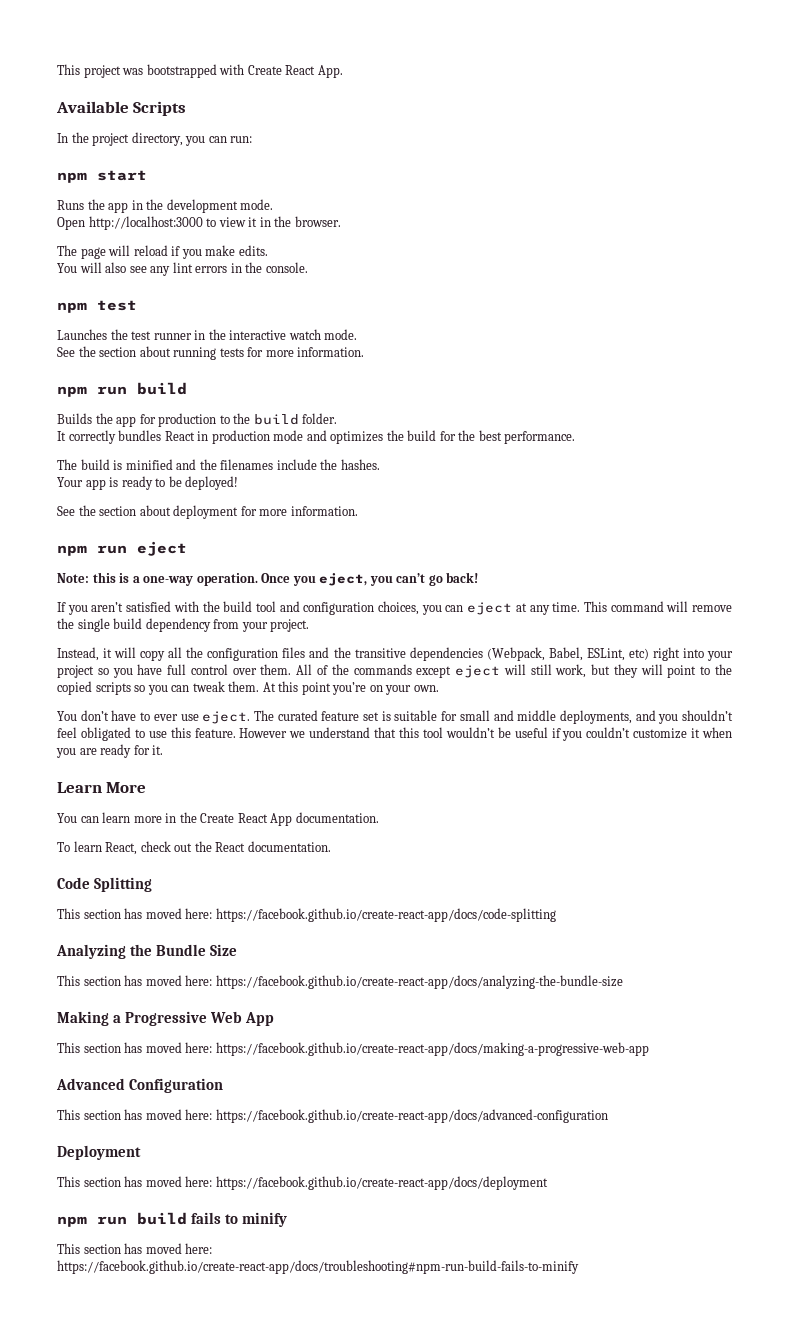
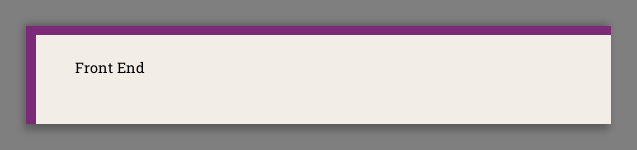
[57,64,343,78] [56,101,187,116] [57,132,253,146] [57,170,147,183] [57,199,274,213] [57,216,341,230] [57,245,268,259] [57,262,308,276] [57,300,137,313] [57,329,358,340] [57,346,365,360] [57,382,187,397] [57,413,338,427] [57,430,576,444] [57,459,380,470] [57,476,239,490] [57,505,358,519] [57,541,187,556] [57,572,479,586] [57,601,732,615] [57,618,310,632] [57,647,733,661] [57,664,732,678] [57,681,439,695] [57,710,733,724] [57,727,732,741] [56,744,164,758] [57,782,147,793] [57,812,379,826] [57,841,331,855] [57,877,152,892] [57,908,556,922] [56,944,237,959] [57,975,623,989] [57,1011,274,1026] [57,1042,649,1056] [56,1078,223,1093] [57,1109,608,1123] [57,1145,141,1160] [57,1176,548,1190] [57,1212,287,1227] [57,1243,213,1254] [57,1260,579,1274] This project was bootstrapped with Create React App. // Available Scripts // In the project directory, you can run: // npm start // Runs the app in the development mode. // Open http://localhost:3000 to view it in the browser. // The page will reload if you make edits. // You will also see any lint errors in the console. // npm test // Launches the test runner in the interactive watch mode. // See the section about running tests for more information. // npm run build // Builds the app for production to the build folder. // It correctly bundles React in production mode and optimizes the build for the best performance. // The build is minified and the filenames include the hashes. // Your app is ready to be deployed! // See the section about deployment for more information. // npm run eject // Note: this is a one-way operation. Once you eject, you can’t go back! // If you aren’t satisfied with the build tool and configuration choices, you can eject at any time. This command will remove the single build dependency from your project. // Instead, it will copy all the configuration files and the transitive dependencies (Webpack, Babel, ESLint, etc) right into your project so you have full control over them. All of the commands except eject will still work, but they will point to the copied scripts so you can tweak them. At this point you’re on your own. // You don’t have to ever use eject. The curated feature set is suitable for small and middle deployments, and you shouldn’t feel obligated to use this feature. However we understand that this tool wouldn’t be useful if you couldn’t customize it when you are ready for it. // Learn More // You can learn more in the Create React App documentation. // To learn React, check out the React documentation. // Code Splitting // This section has moved here: https://facebook.github.io/create-react-app/docs/code-splitting // Analyzing the Bundle Size // This section has moved here: https://facebook.github.io/create-react-app/docs/analyzing-the-bundle-size // Making a Progressive Web App // This section has moved here: https://facebook.github.io/create-react-app/docs/making-a-progressive-web-app // Advanced Configuration // This section has moved here: https://facebook.github.io/create-react-app/docs/advanced-configuration // Deployment // This section has moved here: https://facebook.github.io/create-react-app/docs/deployment // npm run build fails to minify // This section has moved here: https://facebook.github.io/create-react-app/docs/troubleshooting#npm-run-build-fails-to-minify -> [75,61,145,74] Front End

